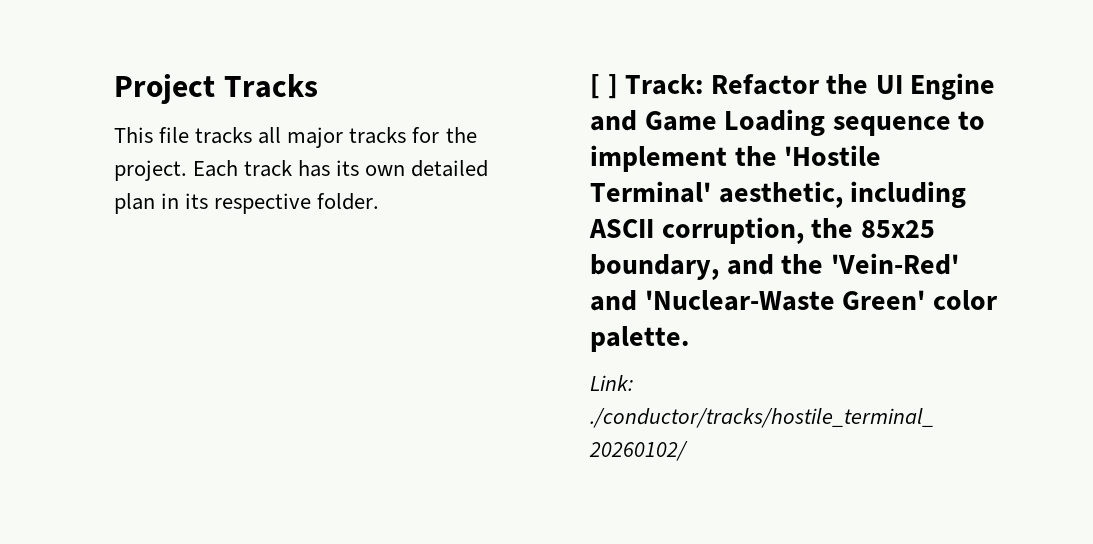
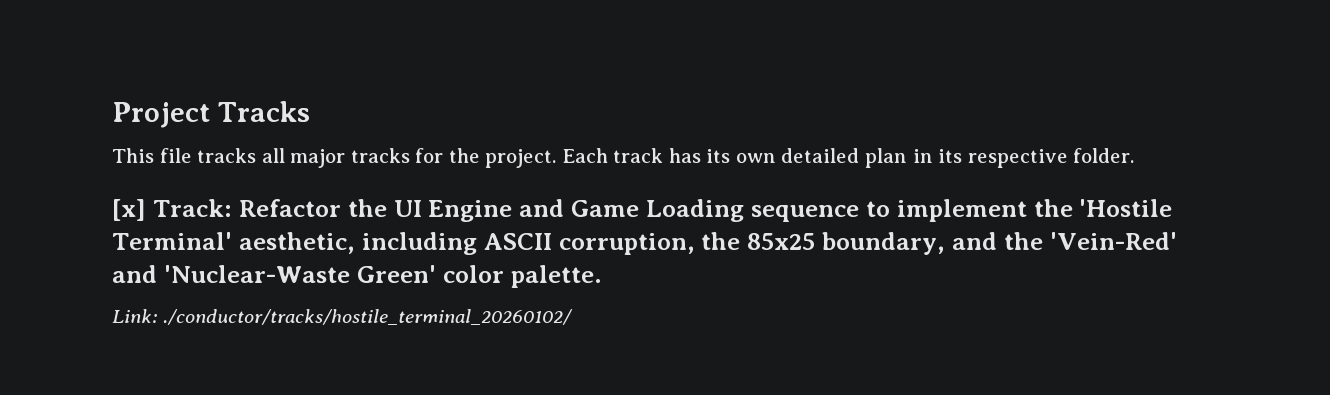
[590,74,618,99] [ ] -> [112,199,146,221] [x]

